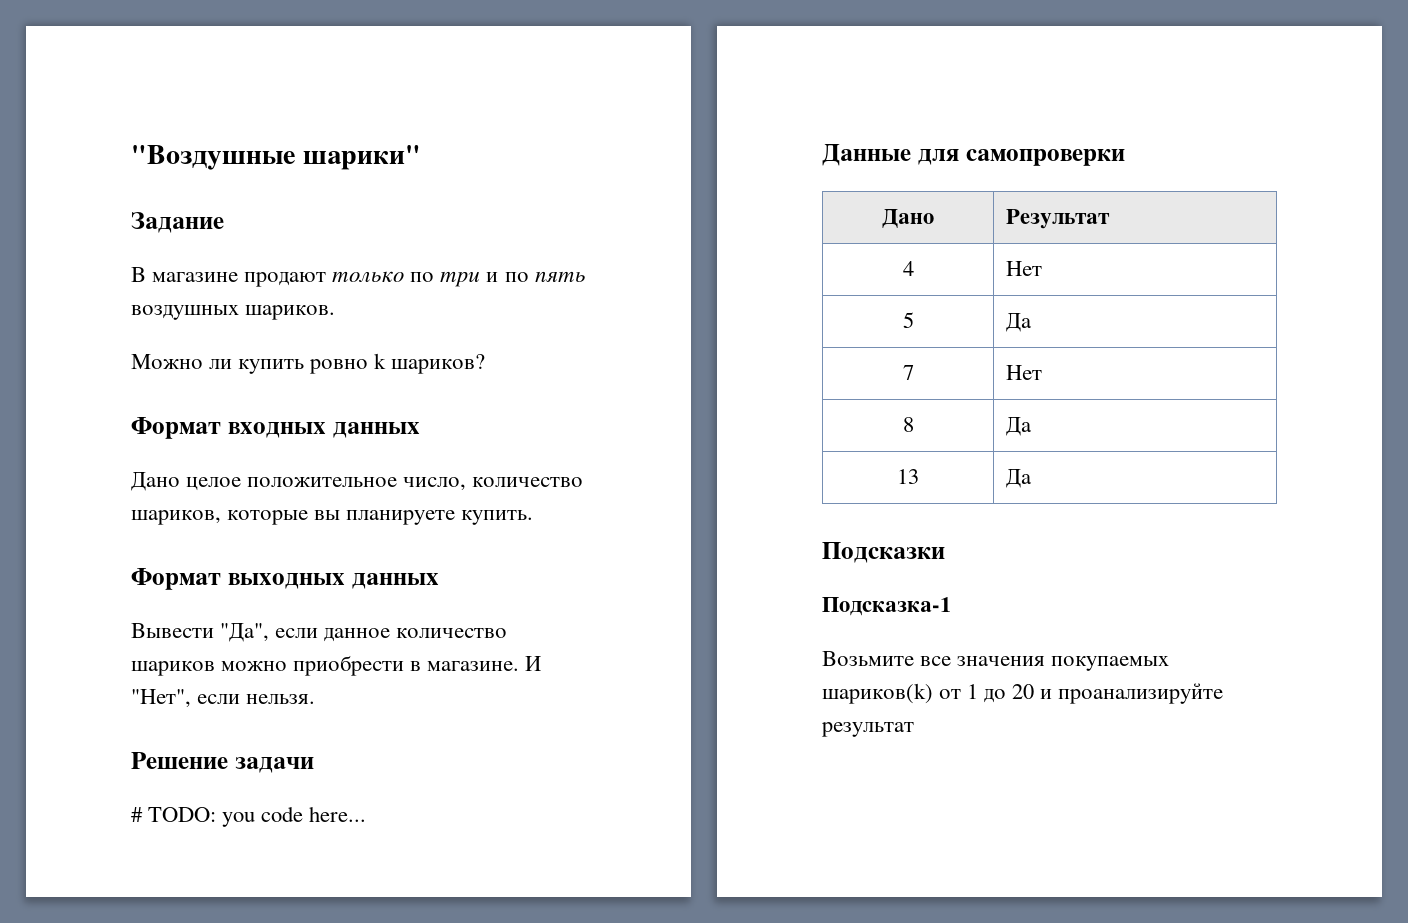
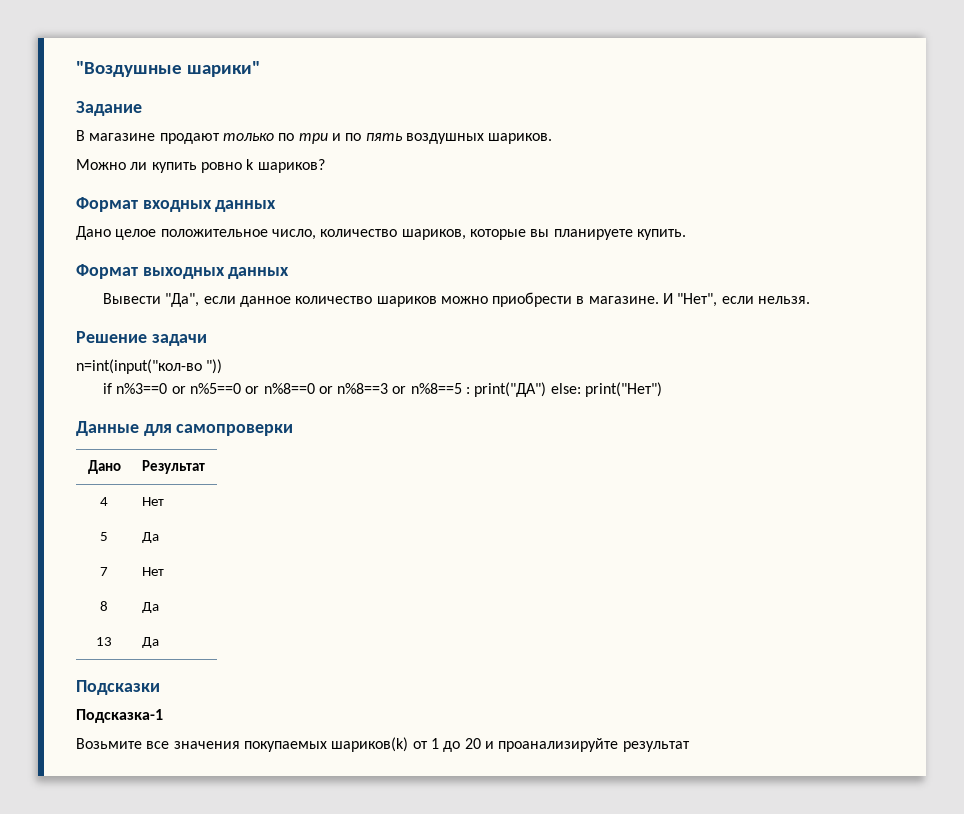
[131,806,367,827] # TODO: you code here... -> [76,359,223,374] [102,382,663,397] n=int(input("кол-во ")) // if n%3==0 or n%5==0 or n%8==0 or n%8==3 or n%8==5 : print("ДА") else: print("Нет")

